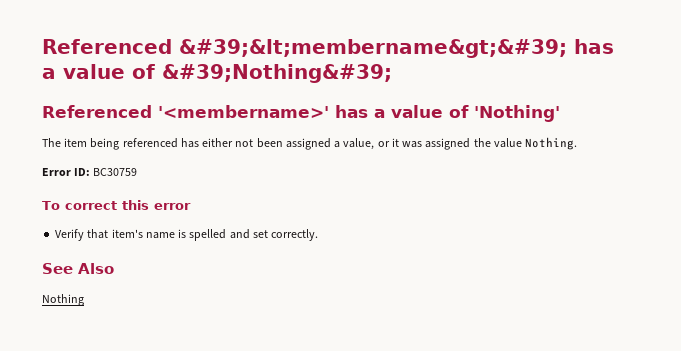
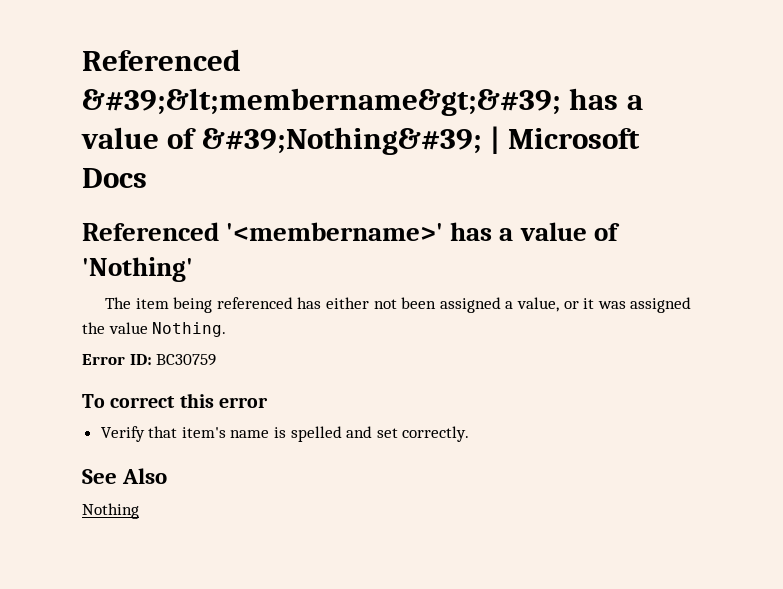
(392, 73) none -> [490,126,641,154] [82,168,147,188] | Microsoft Docs

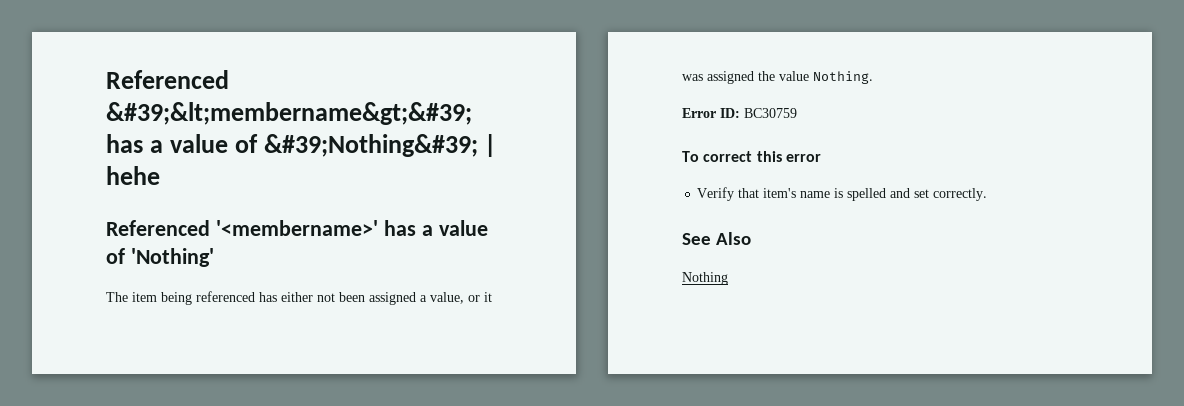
[508,128,641,149] [82,168,147,188] Microsoft Docs -> [106,166,160,185] hehe

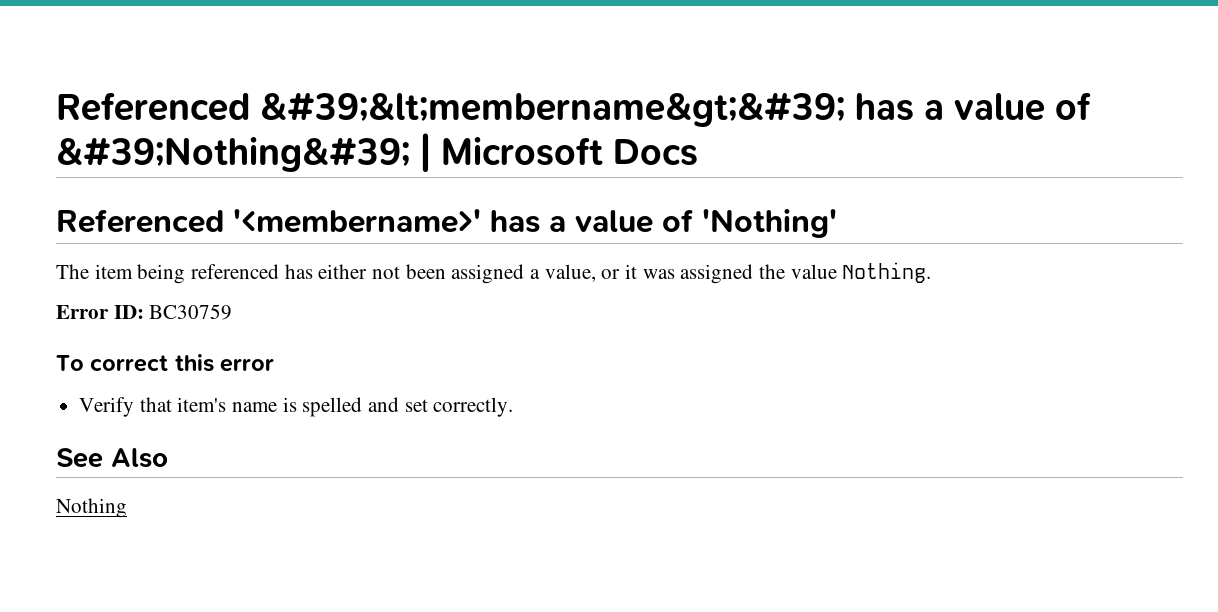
[106,166,160,185] hehe -> [441,137,698,166] Microsoft Docs

